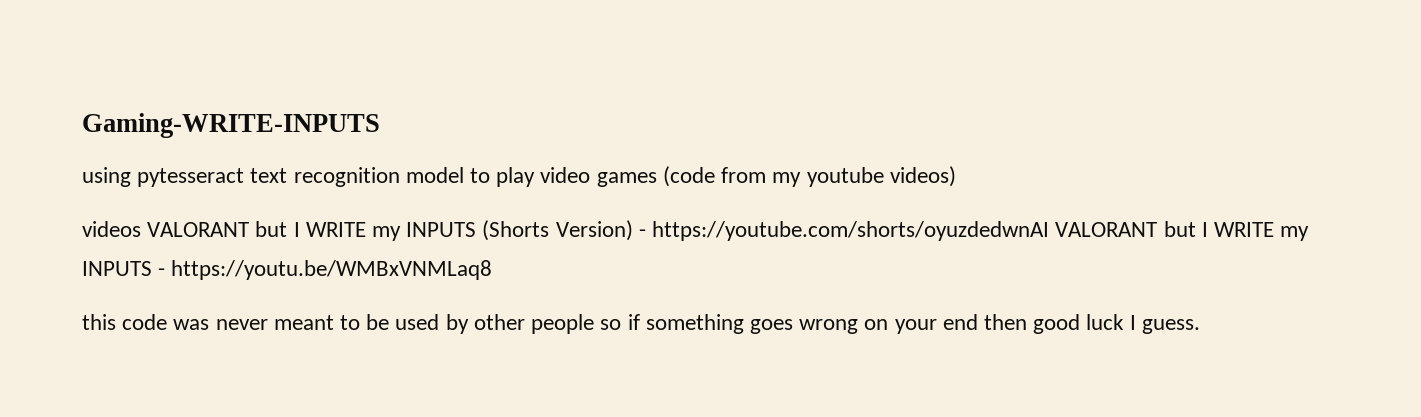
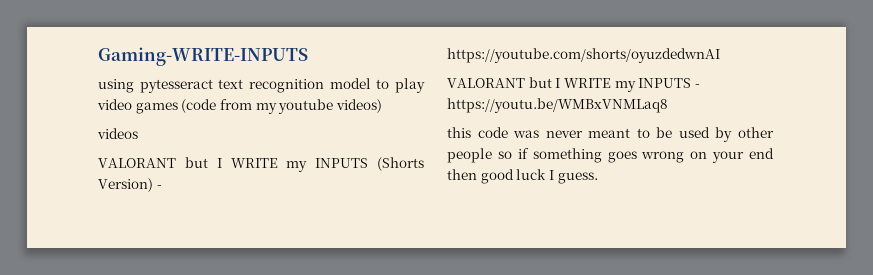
(141, 229) none -> (138, 133) //
(1050, 231) none -> (720, 55) //

